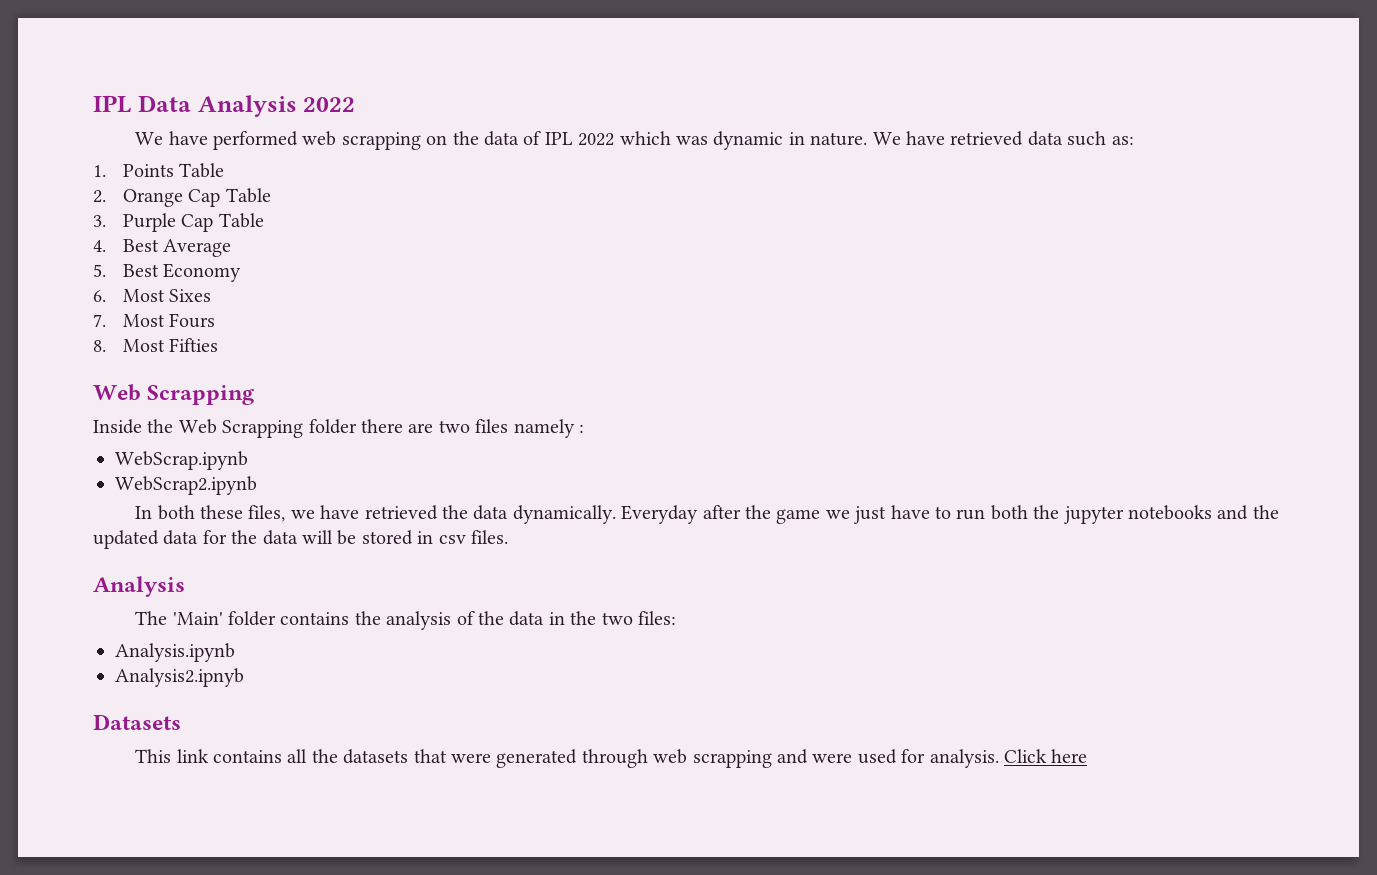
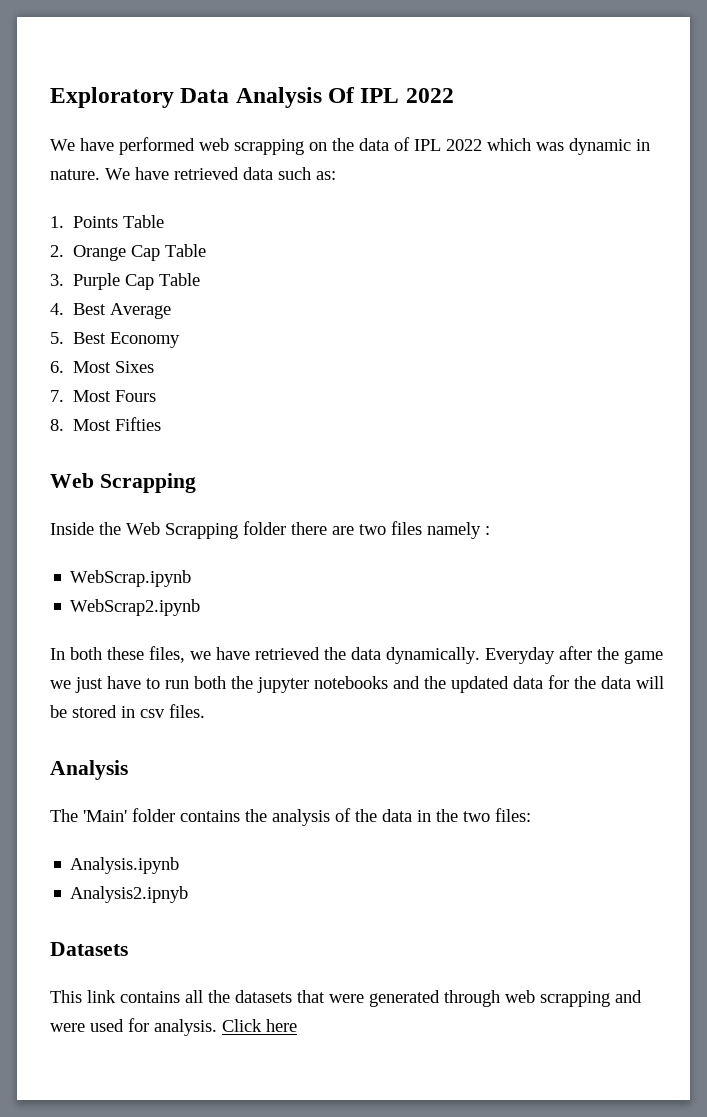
[93,95,131,113] IPL -> [50,87,174,108] Exploratory
(297, 106) none -> [328,87,400,103] Of IPL

